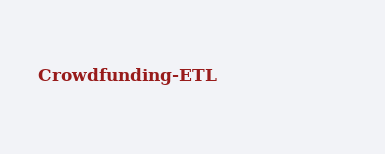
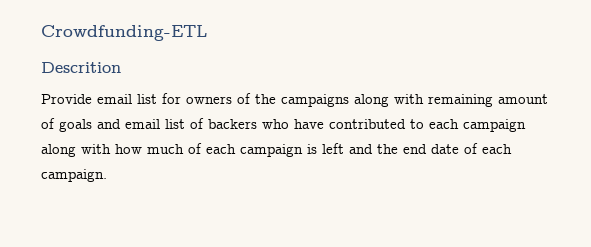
(217, 76) none -> [41,62,121,73] [41,93,548,107] [41,118,526,132] [41,143,512,157] [41,169,107,182] // Descrition // Provide email list for owners of the campaigns along with remaining amount of goals and email list of backers who have contributed to each campaign along with how much of each campaign is left and the end date of each campaign.

